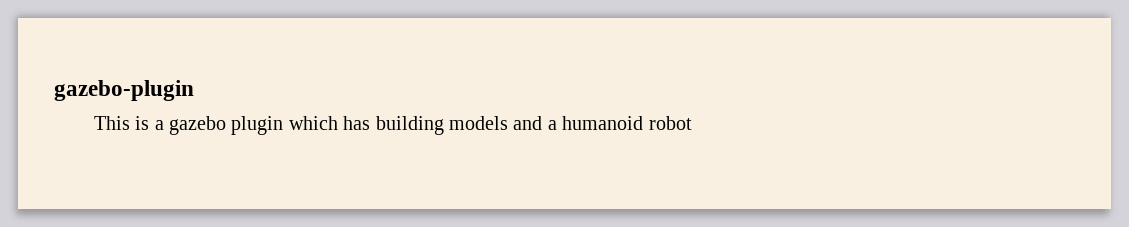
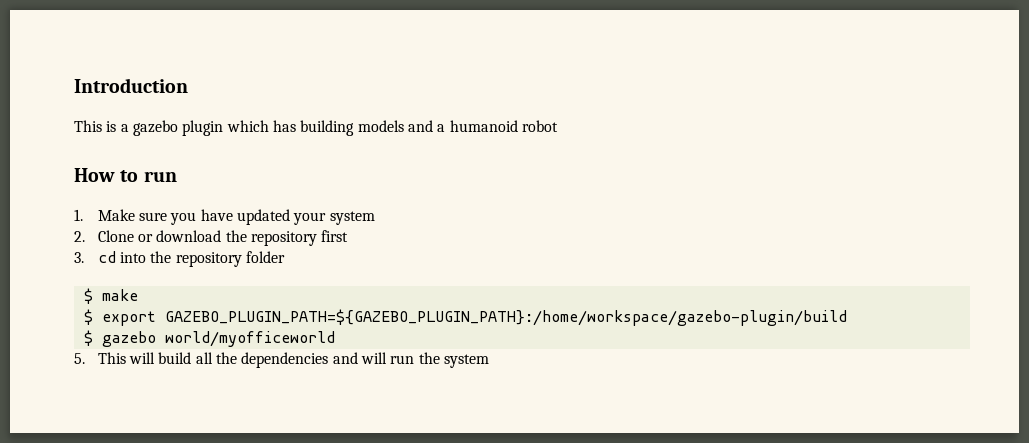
[54,80,194,101] gazebo-plugin -> [74,78,188,93] Introduction
(692, 123) none -> [74,168,177,182] [74,209,375,225] [74,230,349,246] [74,251,285,267] [83,288,138,304] [83,309,847,326] [83,330,335,347] [74,352,489,368] // How to run // 1. Make sure you have updated your system // 2. Clone or download the repository first // 3. cd into the repository folder // $ make // $ export GAZEBO_PLUGIN_PATH=${GAZEBO_PLUGIN_PATH}:/home/workspace/gazebo-plugin/build // $ gazebo world/myofficeworld // 5. This will build all the dependencies and will run the system

